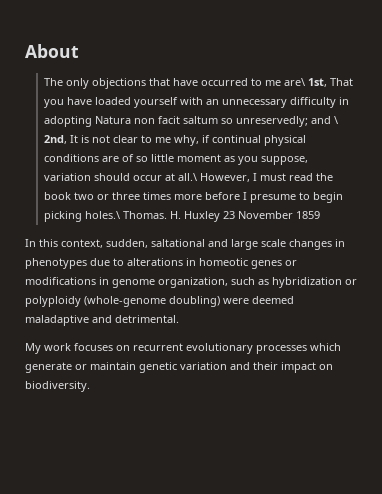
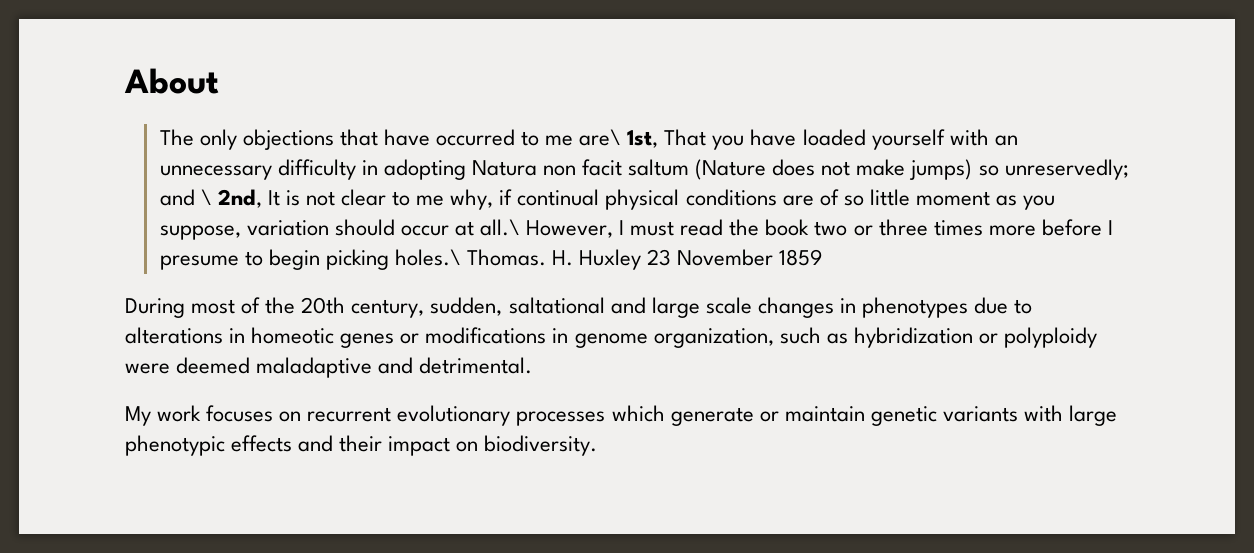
(218, 120) none -> [695,159,973,180] (Nature does not make jumps)
[25,239,103,248] In this context, -> [125,297,425,318] During most of the 20th century,
[84,296,220,307] (whole-genome doubling) -> (1097, 337) none
[180,362,227,370] variation -> [942,405,1118,426] [125,435,293,456] variants with large phenotypic effects

